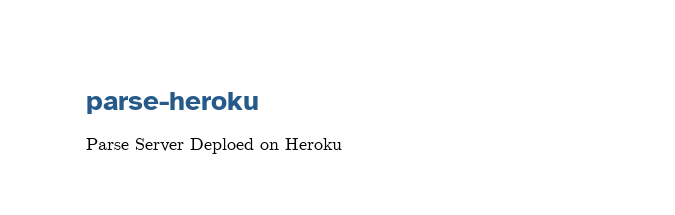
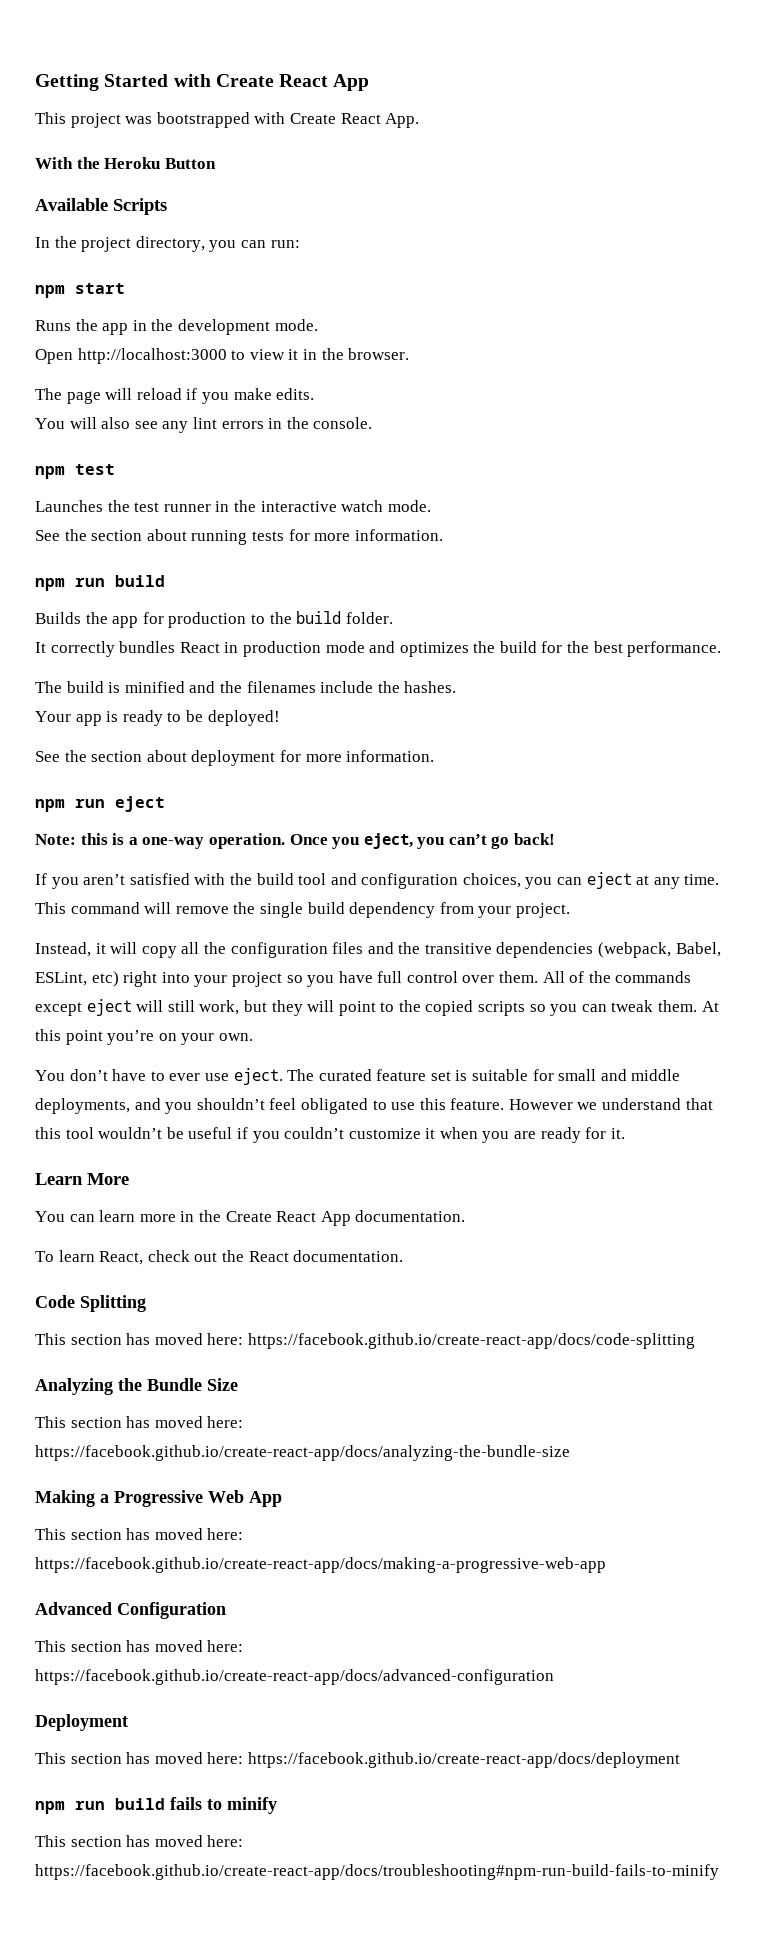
[86,92,259,114] [86,138,342,154] parse-heroku // Parse Server Deploed on Heroku -> [35,74,370,91] [35,112,420,128] [35,157,216,169] [35,198,167,215] [35,236,300,252] [35,283,125,298] [35,319,318,335] [35,348,410,364] [35,388,315,404] [35,417,373,433] [35,464,115,479] [35,500,431,512] [35,529,443,545] [35,575,165,591] [35,611,393,628] [35,641,722,657] [35,681,457,693] [35,710,280,726] [35,750,435,766] [35,796,165,812] [35,833,556,849] [35,872,720,889] [35,902,570,918] [35,942,721,958] [35,971,692,987] [35,999,719,1016] [35,1029,253,1045] [35,1068,681,1085] [35,1098,713,1114] [35,1127,625,1143] [35,1173,129,1185] [35,1210,466,1226] [35,1250,404,1265] [35,1295,146,1312] [35,1333,695,1349] [35,1378,238,1395] [35,1416,244,1428] [35,1445,570,1461] [35,1490,282,1507] [35,1528,244,1540] [35,1557,606,1573] [35,1602,226,1619] [35,1640,244,1652] [35,1669,554,1685] [35,1714,128,1731] [35,1752,680,1768] [35,1797,277,1814] [35,1835,244,1847] [35,1864,719,1880] Getting Started with Create React App // This project was bootstrapped with Create React App. // With the Heroku Button // Available Scripts // In the project directory, you can run: // npm start // Runs the app in the development mode. // Open http://localhost:3000 to view it in the browser. // The page will reload if you make edits. // You will also see any lint errors in the console. // npm test // Launches the test runner in the interactive watch mode. // See the section about running tests for more information. // npm run build // Builds the app for production to the build folder. // It correctly bundles React in production mode and optimizes the build for the best performance. // The build is minified and the filenames include the hashes. // Your app is ready to be deployed! // See the section about deployment for more information. // npm run eject // Note: this is a one-way operation. Once you eject, you can’t go back! // If you aren’t satisfied with the build tool and configuration choices, you can eject at any time. This command will remove the single build dependency from your project. // Instead, it will copy all the configuration files and the transitive dependencies (webpack, Babel, ESLint, etc) right into your project so you have full control over them. All of the commands except eject will still work, but they will point to the copied scripts so you can tweak them. At this point you’re on your own. // You don’t have to ever use eject. The curated feature set is suitable for small and middle deployments, and you shouldn’t feel obligated to use this feature. However we understand that this tool wouldn’t be useful if you couldn’t customize it when you are ready for it. // Learn More // You can learn more in the Create React App documentation. // To learn React, check out the React documentation. // Code Splitting // This section has moved here: https://facebook.github.io/create-react-app/docs/code-splitting // Analyzing the Bundle Size // This section has moved here: https://facebook.github.io/create-react-app/docs/analyzing-the-bundle-size // Making a Progressive Web App // This section has moved here: https://facebook.github.io/create-react-app/docs/making-a-progressive-web-app // Advanced Configuration // This section has moved here: https://facebook.github.io/create-react-app/docs/advanced-configuration // Deployment // This section has moved here: https://facebook.github.io/create-react-app/docs/deployment // npm run build fails to minify // This section has moved here: https://facebook.github.io/create-react-app/docs/troubleshooting#npm-run-build-fails-to-minify

